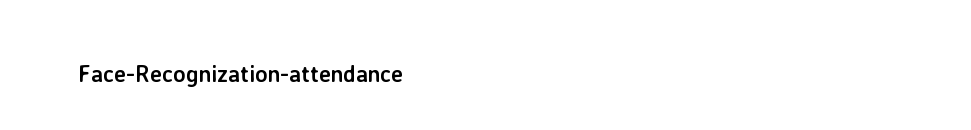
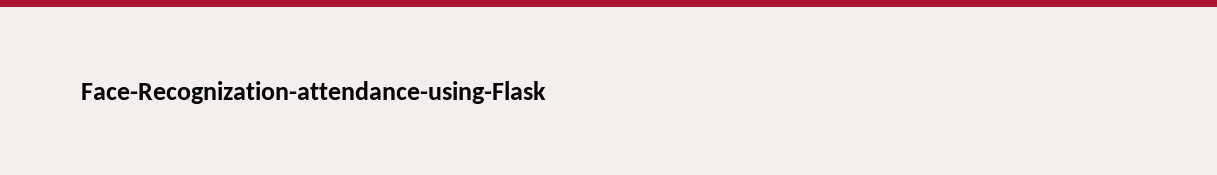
[78,65,403,87] Face-Recognization-attendance -> [81,81,546,104] Face-Recognization-attendance-using-Flask

